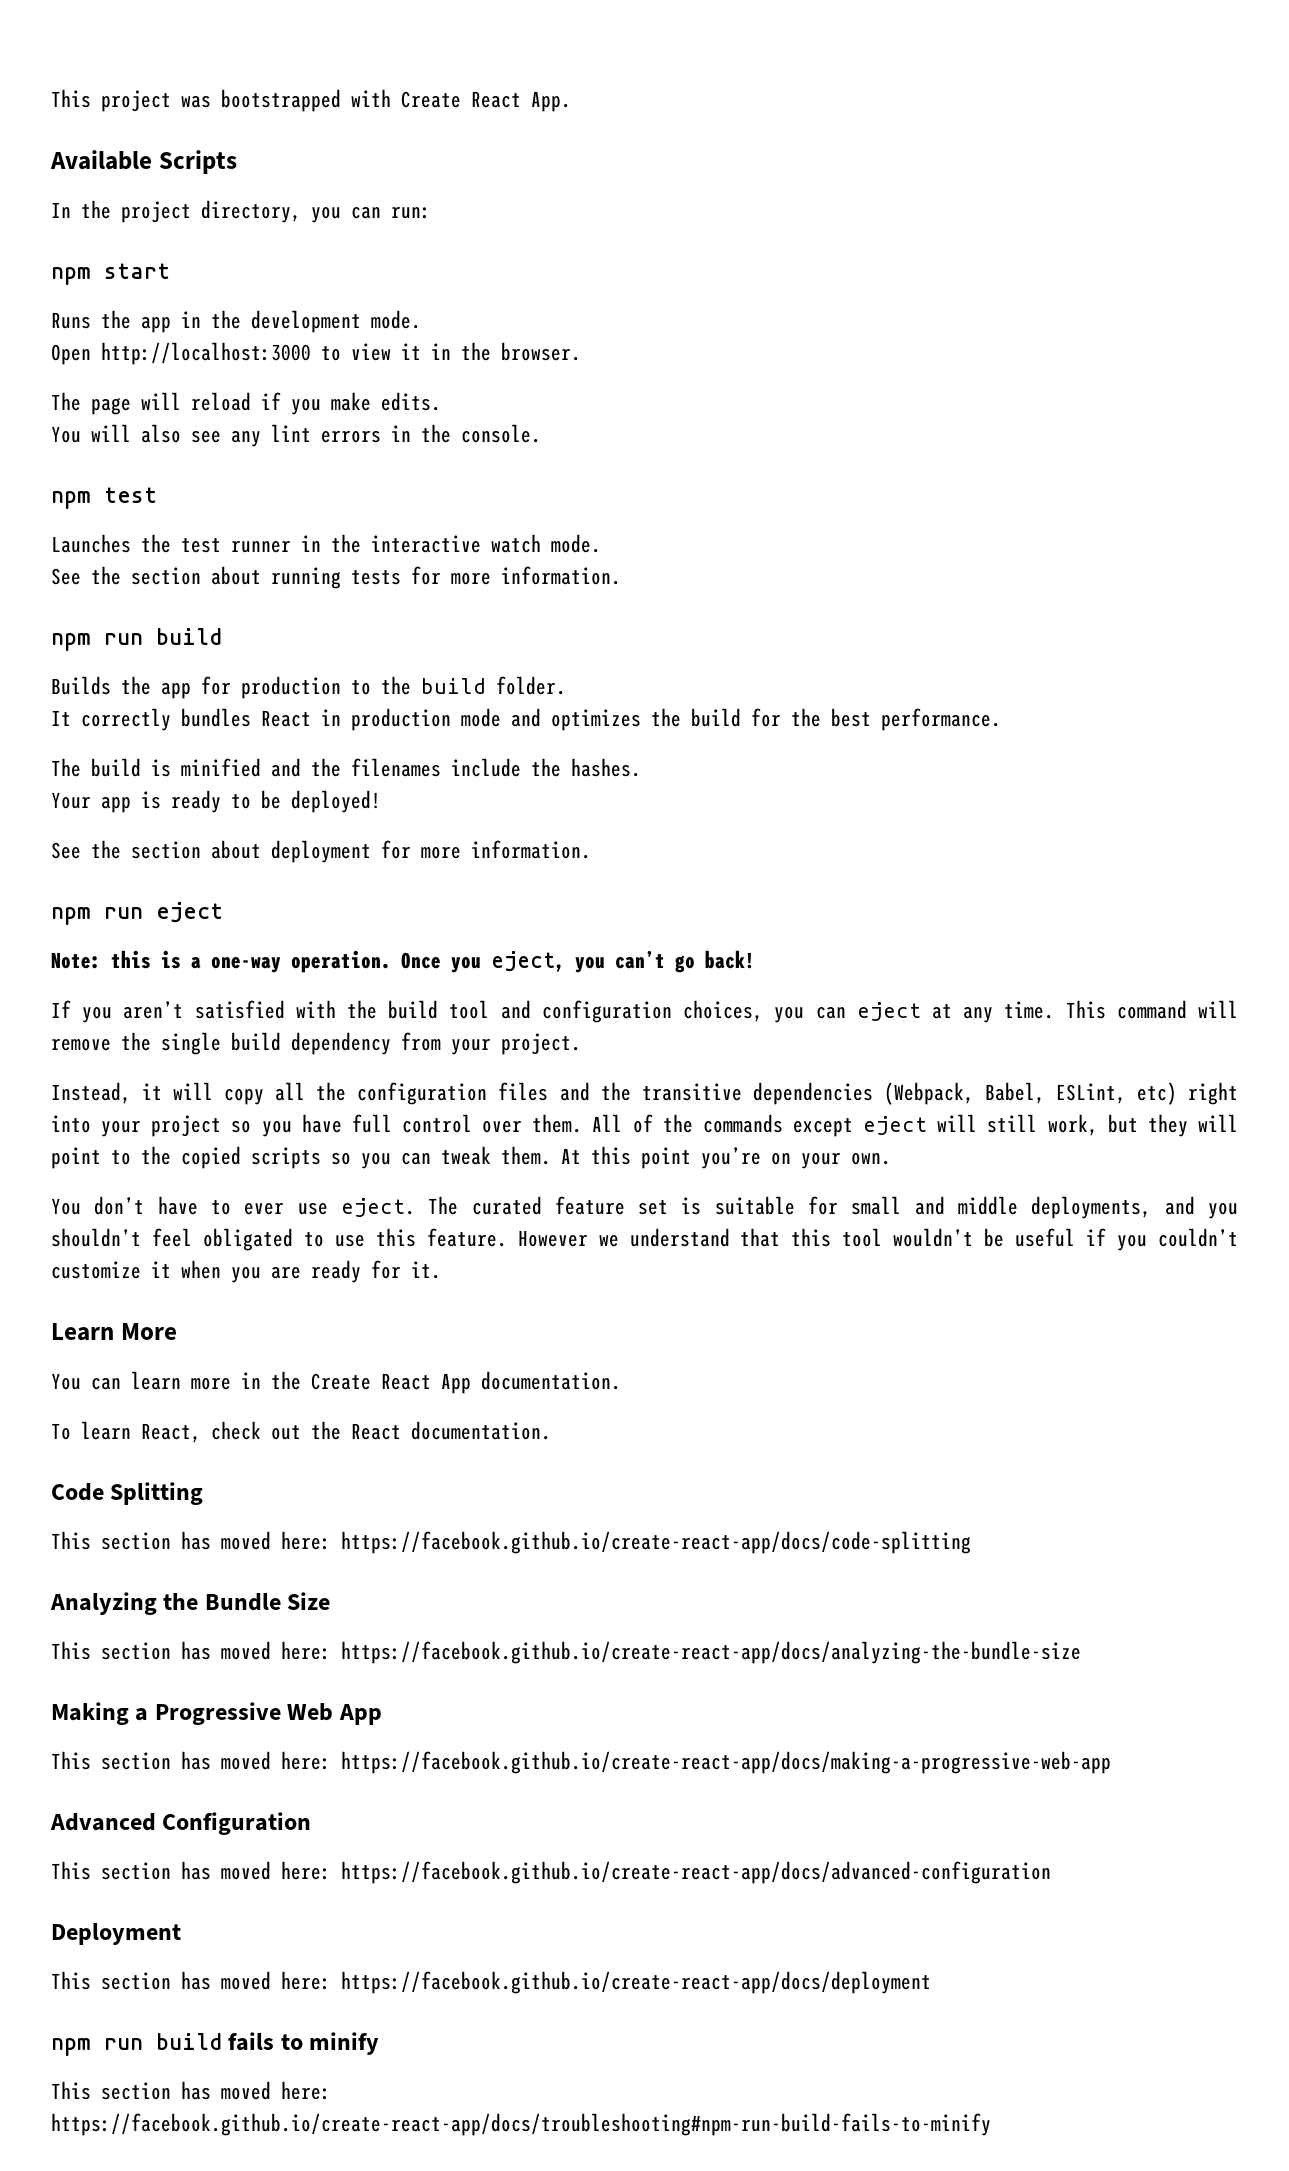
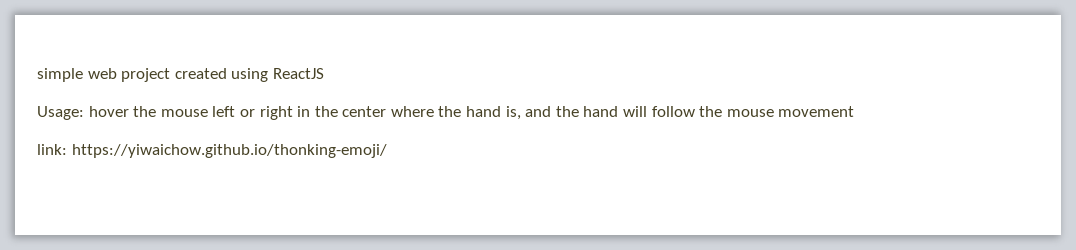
[51,89,571,112] [50,150,237,174] [51,200,431,223] [51,263,170,285] [51,310,421,333] [51,342,581,365] [51,392,441,415] [51,424,541,447] [51,487,157,509] [51,534,601,553] [51,566,621,589] [51,628,222,651] [51,676,566,699] [51,708,1001,731] [51,758,641,777] [51,790,381,813] [51,840,591,863] [51,902,223,925] [51,950,755,973] [51,1000,1238,1023] [51,1032,581,1055] [51,1082,1238,1105] [51,1114,1238,1137] [51,1146,891,1169] [51,1196,1238,1219] [51,1228,1238,1251] [51,1260,441,1283] [51,1323,177,1341] [51,1371,621,1394] [51,1421,551,1443] [51,1482,204,1505] [51,1531,971,1554] [50,1592,331,1615] [51,1641,1081,1664] [51,1702,382,1725] [51,1751,1111,1774] [50,1812,312,1835] [51,1861,1051,1884] [51,1923,181,1945] [51,1971,931,1994] [51,2032,380,2056] [51,2081,331,2100] [51,2113,991,2136] This project was bootstrapped with Create React App. // Available Scripts // In the project directory, you can run: // npm start // Runs the app in the development mode. // Open http://localhost:3000 to view it in the browser. // The page will reload if you make edits. // You will also see any lint errors in the console. // npm test // Launches the test runner in the interactive watch mode. // See the section about running tests for more information. // npm run build // Builds the app for production to the build folder. // It correctly bundles React in production mode and optimizes the build for the best performance. // The build is minified and the filenames include the hashes. // Your app is ready to be deployed! // See the section about deployment for more information. // npm run eject // Note: this is a one-way operation. Once you eject, you can’t go back! // If you aren’t satisfied with the build tool and configuration choices, you can eject at any time. This command will remove the single build dependency from your project. // Instead, it will copy all the configuration files and the transitive dependencies (Webpack, Babel, ESLint, etc) right into your project so you have full control over them. All of the commands except eject will still work, but they will point to the copied scripts so you can tweak them. At this point you’re on your own. // You don’t have to ever use eject. The curated feature set is suitable for small and middle deployments, and you shouldn’t feel obligated to use this feature. However we understand that this tool wouldn’t be useful if you couldn’t customize it when you are ready for it. // Learn More // You can learn more in the Create React App documentation. // To learn React, check out the React documentation. // Code Splitting // This section has moved here: https://facebook.github.io/create-react-app/docs/code-splitting // Analyzing the Bundle Size // This section has moved here: https://facebook.github.io/create-react-app/docs/analyzing-the-bundle-size // Making a Progressive Web App // This section has moved here: https://facebook.github.io/create-react-app/docs/making-a-progressive-web-app // Advanced Configuration // This section has moved here: https://facebook.github.io/create-react-app/docs/advanced-configuration // Deployment // This section has moved here: https://facebook.github.io/create-react-app/docs/deployment // npm run build fails to minify // This section has moved here: https://facebook.github.io/create-react-app/docs/troubleshooting#npm-run-build-fails-to-minify -> [37,68,324,82] [37,106,855,120] [37,144,387,158] simple web project created using ReactJS // Usage: hover the mouse left or right in the center where the hand is, and the hand will follow the mouse movement // link: https://yiwaichow.github.io/thonking-emoji/

